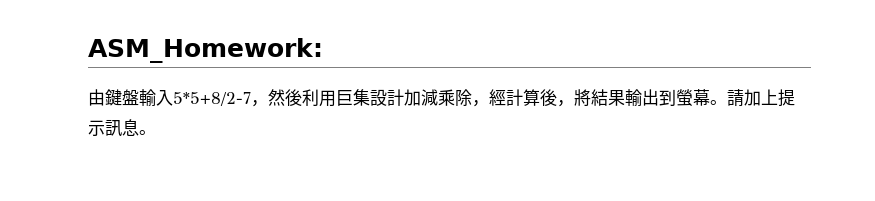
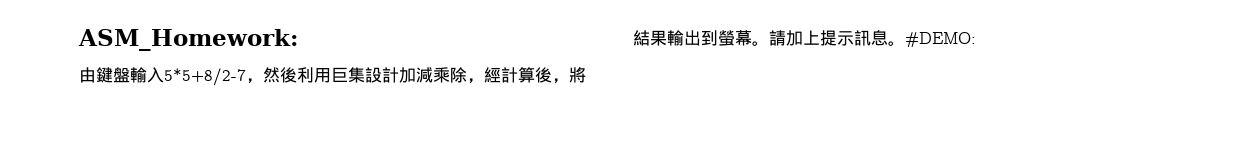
(156, 132) none -> [905,32,976,47] #DEMO:

